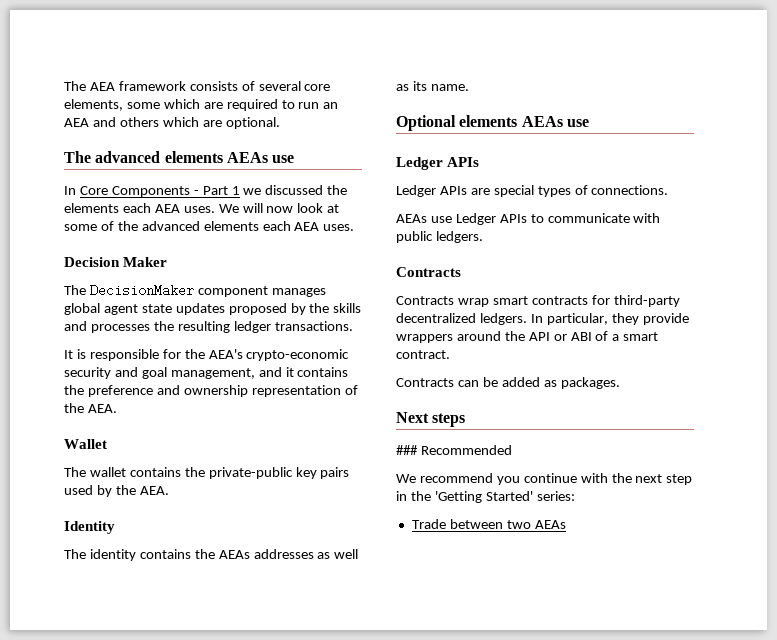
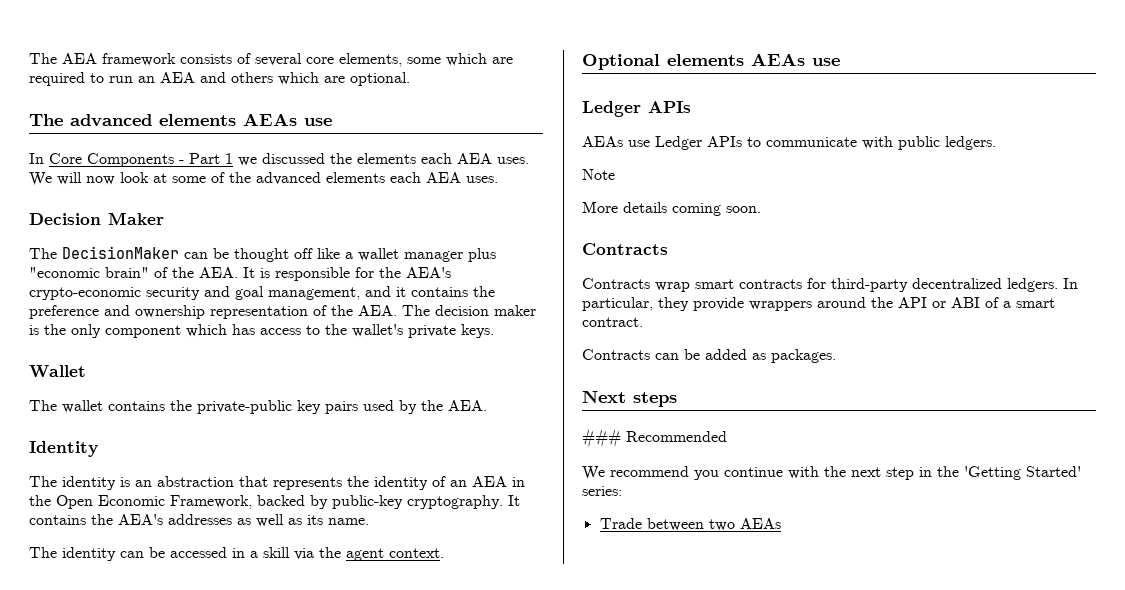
[197,286,326,297] [64,303,362,315] [64,321,353,333] component manages global agent state updates proposed by the skills and processes the resulting ledger transactions. // -> [184,248,496,262] [29,267,238,278] can be thought off like a wallet manager plus "economic brain" of the AEA.
(117, 408) none -> [402,305,536,316] [29,324,494,338] The decision maker is the only component which has access to the wallet's private keys.
[139,549,250,559] contains the AEAs -> [120,476,525,490] [29,495,520,509] [29,514,163,525] is an abstraction that represents the identity of an AEA in the Open Economic Framework, backed by public-key cryptography. It contains the AEA's
(469, 87) none -> [29,547,444,561] // The identity can be accessed in a skill via the agent context.
[396,185,669,197] // Ledger APIs are special types of connections. -> (691, 107) none
(483, 237) none -> [582,169,615,180] [582,201,761,216] // Note // More details coming soon.

